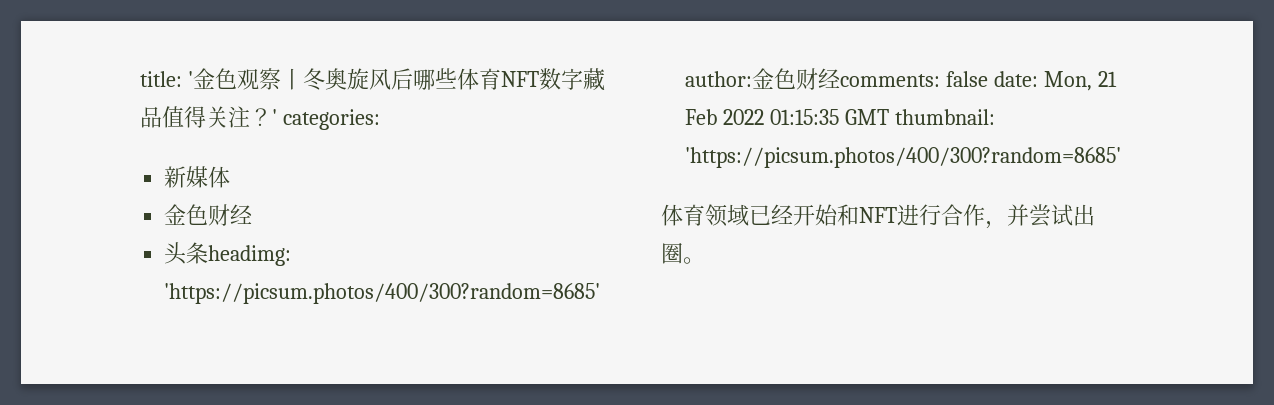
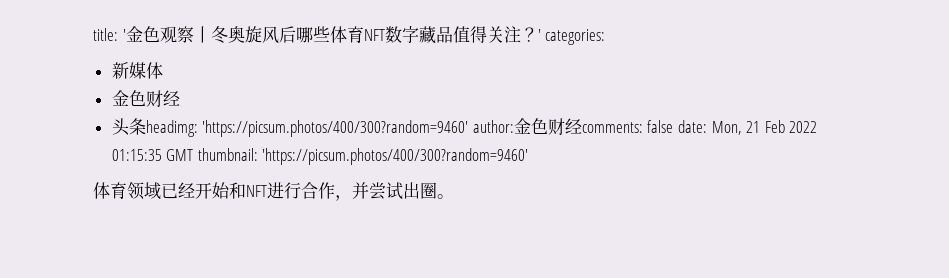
[164,283,601,304] 'https://picsum.photos/400/300?random=8685' -> [202,120,469,137] 'https://picsum.photos/400/300?random=9460'
[685,147,1122,168] 'https://picsum.photos/400/300?random=8685' -> [262,148,529,165] 'https://picsum.photos/400/300?random=9460'

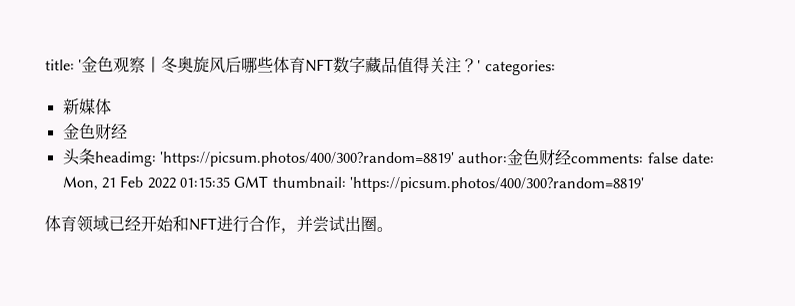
[202,120,469,137] 'https://picsum.photos/400/300?random=9460' -> [158,151,455,168] 'https://picsum.photos/400/300?random=8819'
[262,148,529,165] 'https://picsum.photos/400/300?random=9460' -> [348,176,644,193] 'https://picsum.photos/400/300?random=8819'

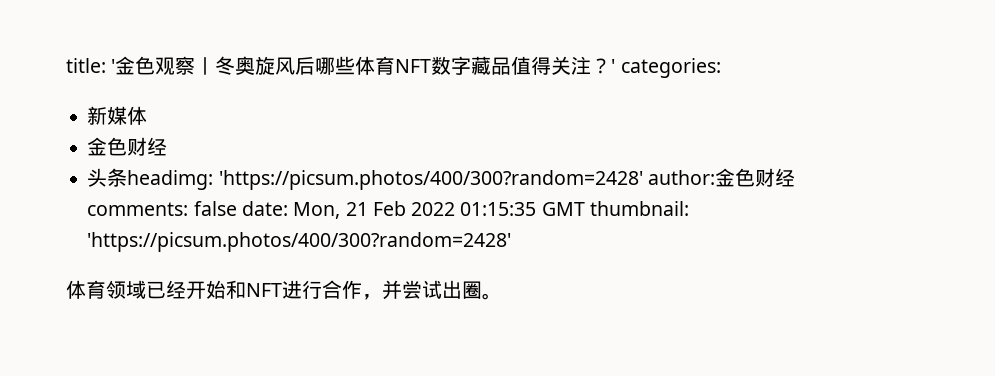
[158,151,455,168] 'https://picsum.photos/400/300?random=8819' -> [218,170,643,190] 'https://picsum.photos/400/300?random=2428'
[348,176,644,193] 'https://picsum.photos/400/300?random=8819' -> [87,232,512,252] 'https://picsum.photos/400/300?random=2428'

